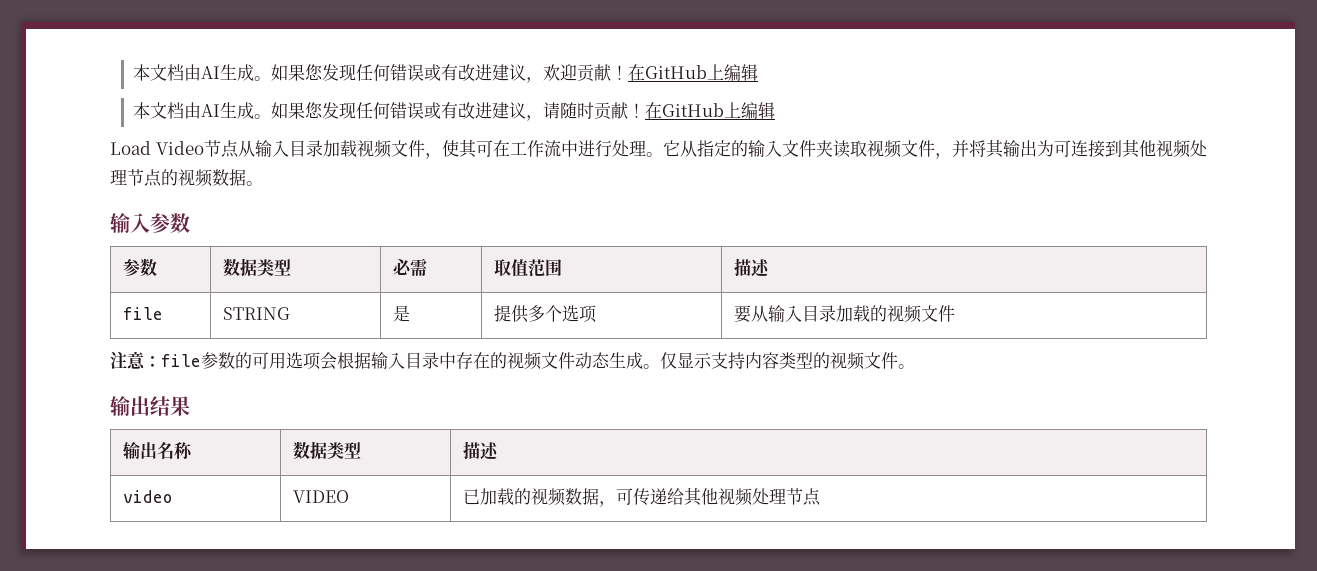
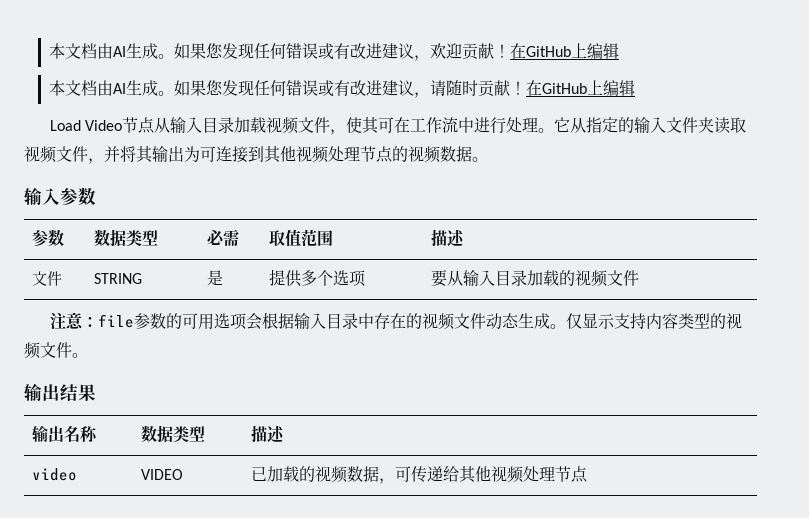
[122,307,163,320] file -> [32,271,63,286] 文件

